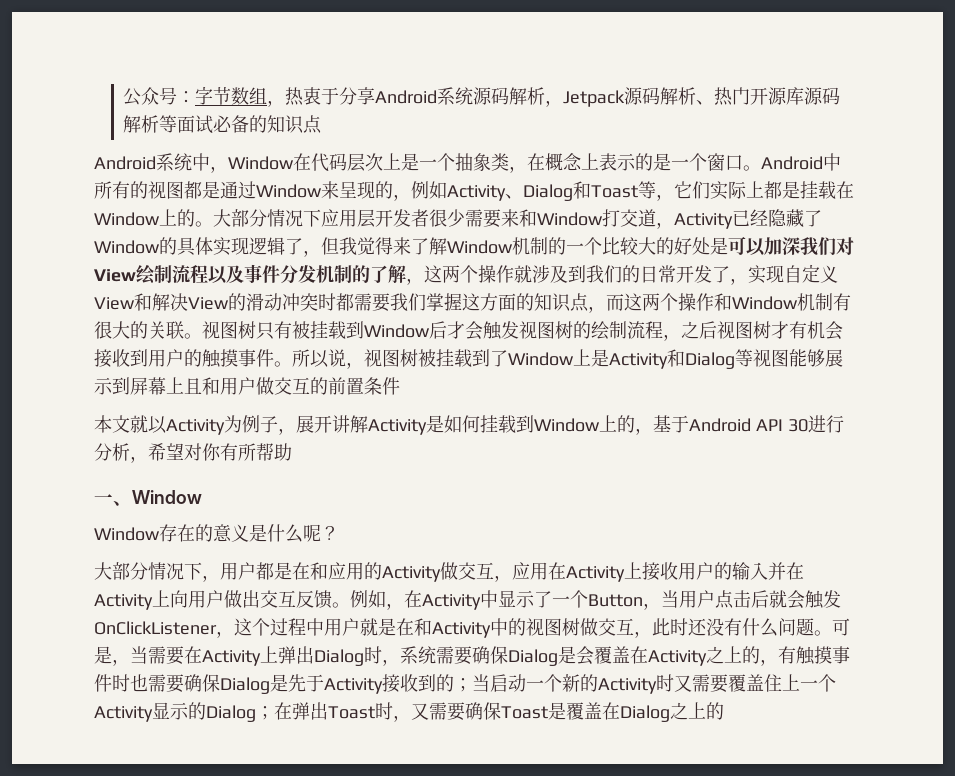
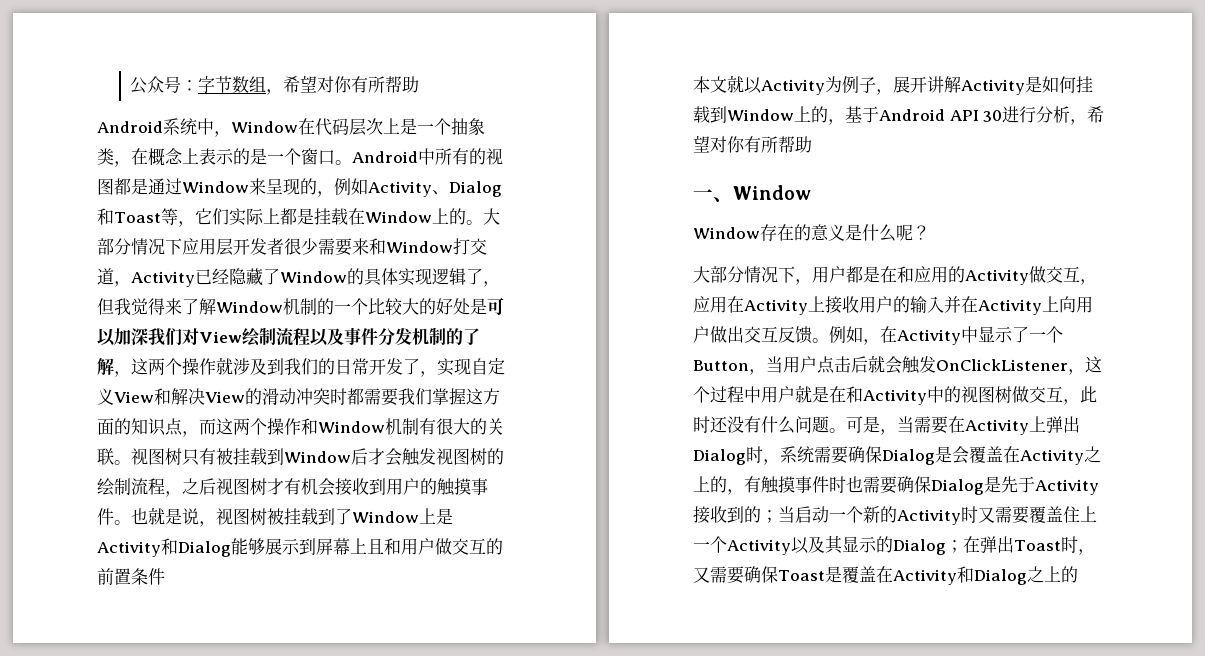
[285,87,841,107] [123,115,323,134] 热衷于分享Android系统源码解析，Jetpack源码解析、热门开源库源码解析等面试必备的知识点 -> [283,75,420,93] 希望对你有所帮助
[292,349,329,368] 所以 -> [131,507,182,525] 也就是
[735,349,789,367] 等视图 -> (231, 549) none
(153, 714) none -> [791,535,843,554] 以及其
(620, 711) none -> [892,566,974,585] Activity和

